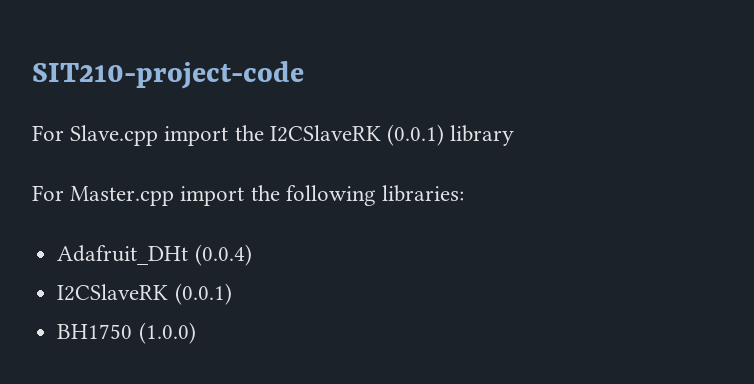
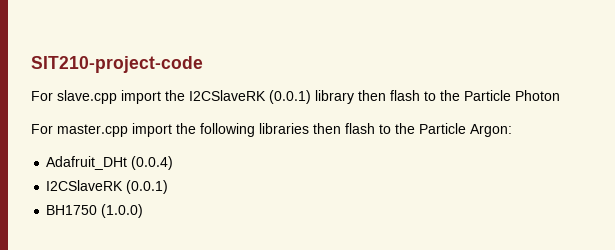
[70,125,159,146] Slave.cpp -> [57,90,117,104] slave.cpp
[32,185,175,206] // For Master.cpp -> [358,90,560,101] [31,124,128,137] then flash to the Particle Photon // For master.cpp
[382,185,465,202] libraries: -> [259,123,512,137] libraries then flash to the Particle Argon:

